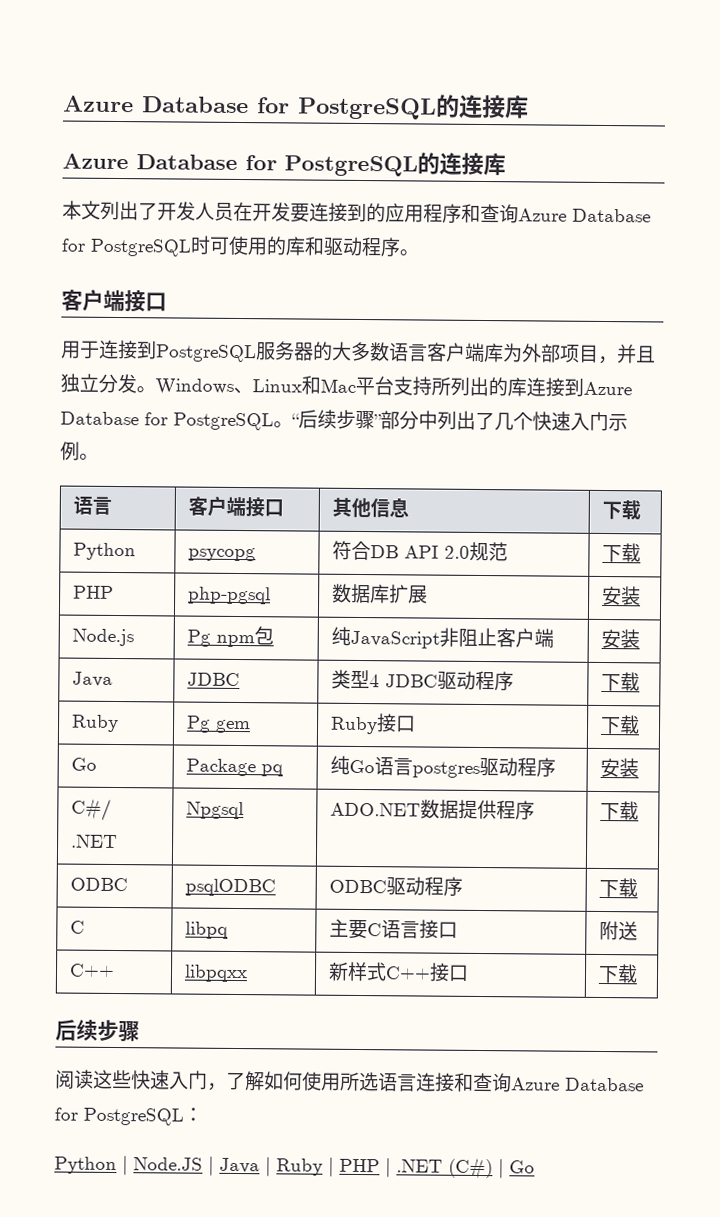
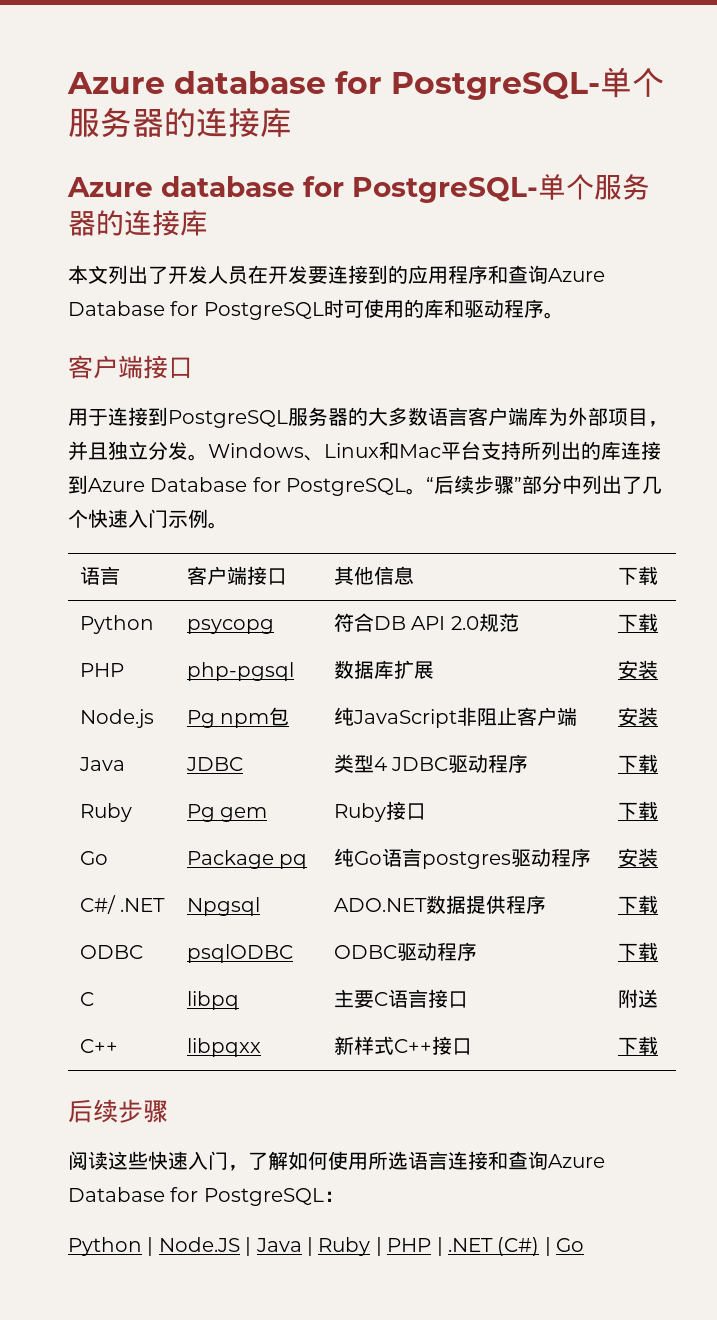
[63,94,529,120] [62,153,418,177] Azure Database for PostgreSQL的连接库 // Azure Database for PostgreSQL -> [67,67,664,100] [68,107,292,137] [67,174,650,203] [68,211,96,236] Azure database for PostgreSQL-单个服务器的连接库 // Azure database for PostgreSQL-单个服务器

